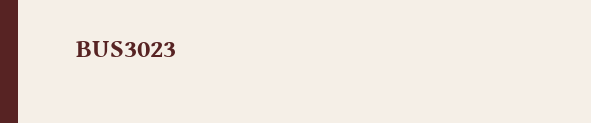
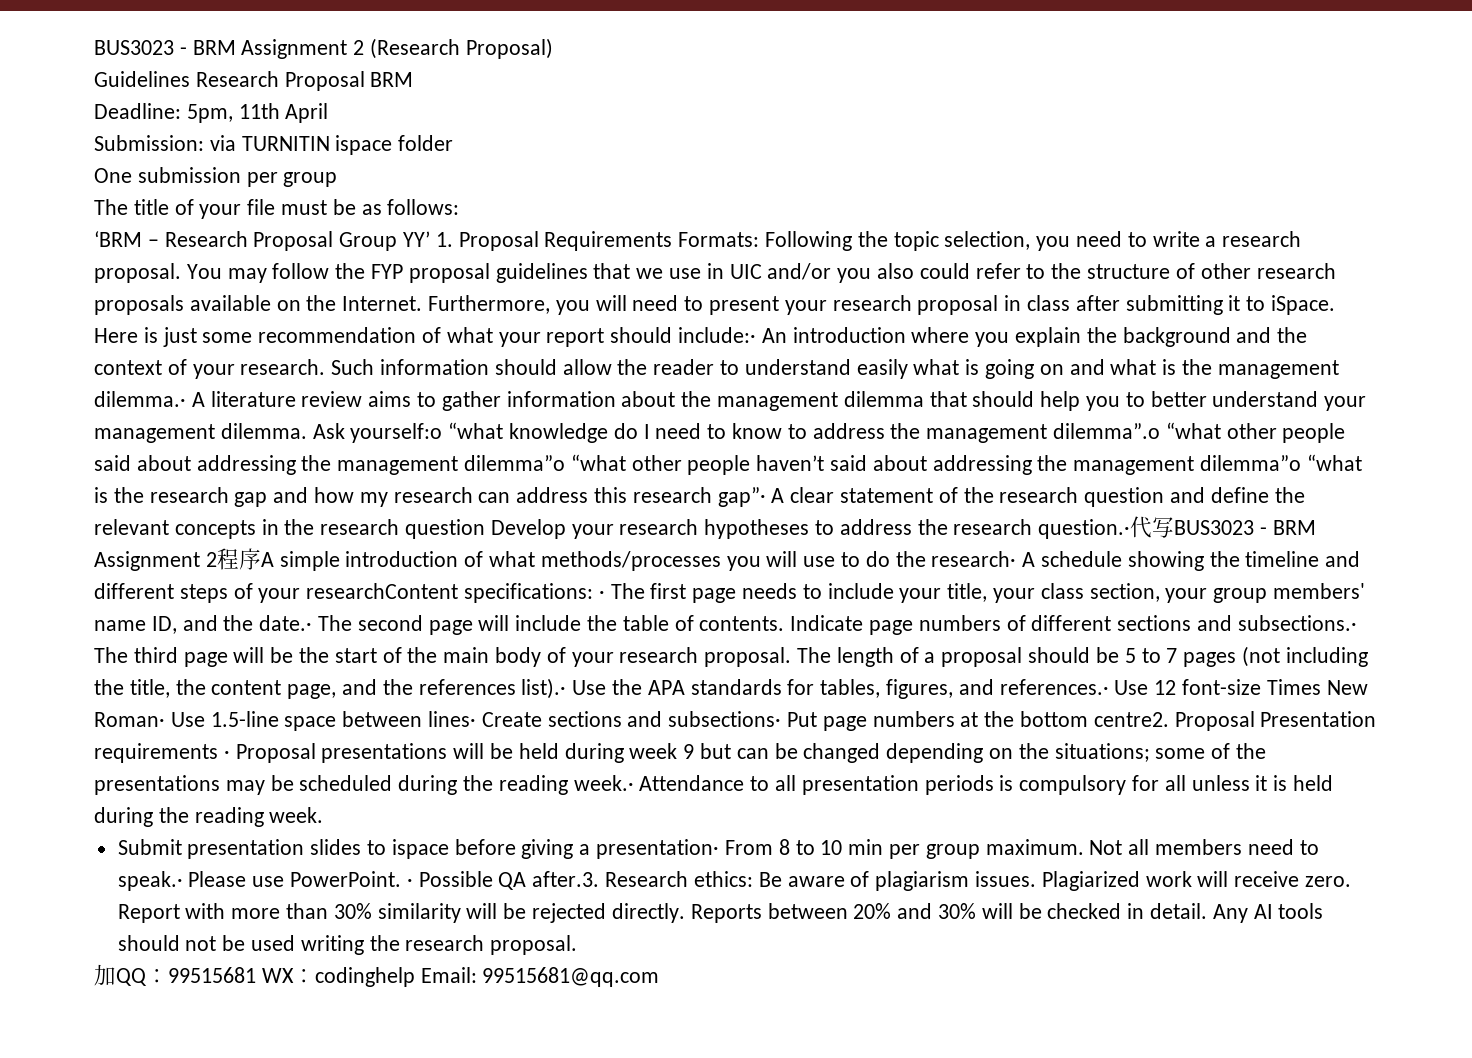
[76,41,176,57] BUS3023 -> [94,38,553,59] [94,71,414,91] [94,103,329,123] [94,135,454,155] [94,167,338,187] [94,199,460,219] [94,231,1302,251] [94,263,1336,283] [94,295,1336,315] [94,327,1308,347] [94,359,1339,379] [94,391,1367,411] [94,422,1346,443] [94,454,1362,475] [94,487,1305,507] [94,516,1316,539] [94,548,1361,571] [94,583,1366,603] [94,615,1357,635] [94,646,1368,667] [94,678,1368,699] [94,711,1377,731] [94,743,1267,763] [94,775,1334,795] [94,807,324,827] [117,839,1319,859] [117,871,1351,891] [117,903,1324,923] [117,935,578,955] [94,964,660,987] BUS3023 - BRM Assignment 2 (Research Proposal) // Guidelines Research Proposal BRM // Deadline: 5pm, 11th April // Submission: via TURNITIN ispace folder // One submission per group // The title of your file must be as follows: // ‘BRM – Research Proposal Group YY’ 1. Proposal Requirements Formats: Following the topic selection, you need to write a research proposal. You may follow the FYP proposal guidelines that we use in UIC and/or you also could refer to the structure of other research proposals available on the Internet. Furthermore, you will need to present your research proposal in class after submitting it to iSpace. Here is just some recommendation of what your report should include:· An introduction where you explain the background and the context of your research. Such information should allow the reader to understand easily what is going on and what is the management dilemma.· A literature review aims to gather information about the management dilemma that should help you to better understand your management dilemma. Ask yourself:o “what knowledge do I need to know to address the management dilemma”.o “what other people said about addressing the management dilemma”o “what other people haven’t said about addressing the management dilemma”o “what is the research gap and how my research can address this research gap”· A clear statement of the research question and define the relevant concepts in the research question Develop your research hypotheses to address the research question.·代写BUS3023 - BRM Assignment 2程序A simple introduction of what methods/processes you will use to do the research· A schedule showing the timeline and different steps of your researchContent specifications: · The first page needs to include your title, your class section, your group members' name ID, and the date.· The second page will include the table of contents. Indicate page numbers of different sections and subsections.· The third page will be the start of the main body of your research proposal. The length of a proposal should be 5 to 7 pages (not including the title, the content page, and the references list).· Use the APA standards for tables, figures, and references.· Use 12 font-size Times New Roman· Use 1.5-line space between lines· Create sections and subsections· Put page numbers at the bottom centre2. Proposal Presentation requirements · Proposal presentations will be held during week 9 but can be changed depending on the situations; some of the presentations may be scheduled during the reading week.· Attendance to all presentation periods is compulsory for all unless it is held during the reading week. // Submit presentation slides to ispace before giving a presentation· From 8 to 10 min per group maximum. Not all members need to speak.· Please use PowerPoint. · Possible QA after.3. Research ethics: Be aware of plagiarism issues. Plagiarized work will receive zero. Report with more than 30% similarity will be rejected directly. Reports between 20% and 30% will be checked in detail. Any AI tools should not be used writing the research proposal. // 加QQ：99515681 WX：codinghelp Email: 99515681@qq.com

